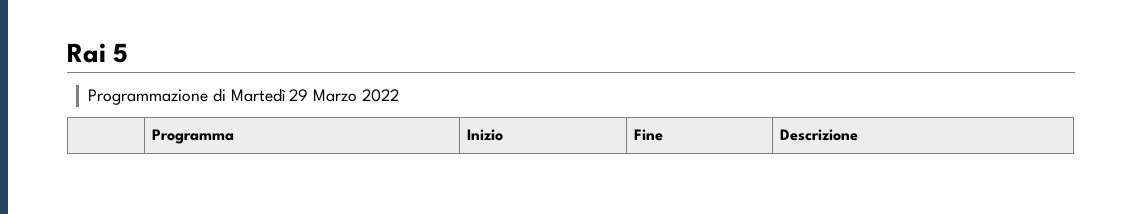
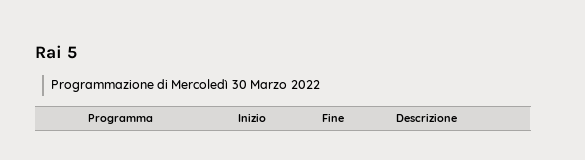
[230,88,309,102] Martedì 29 -> [171,79,247,89] Mercoledì 30

